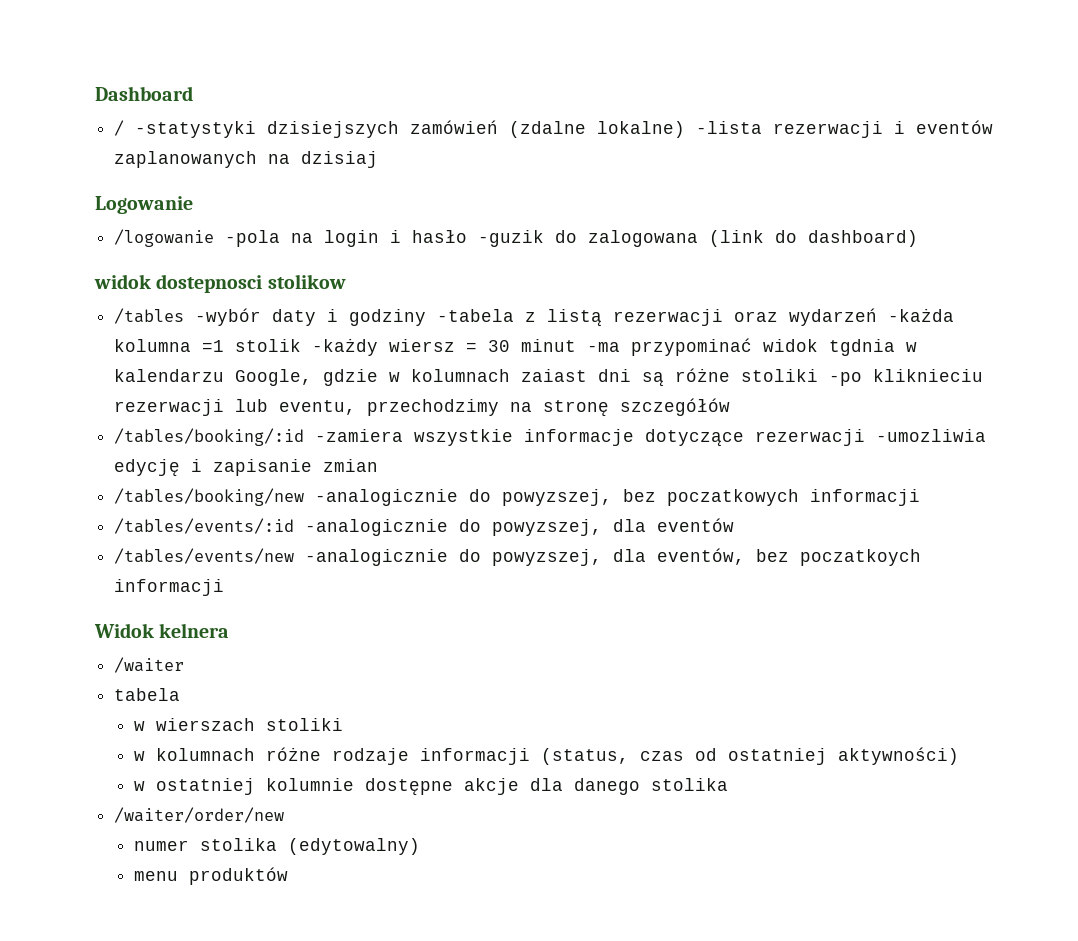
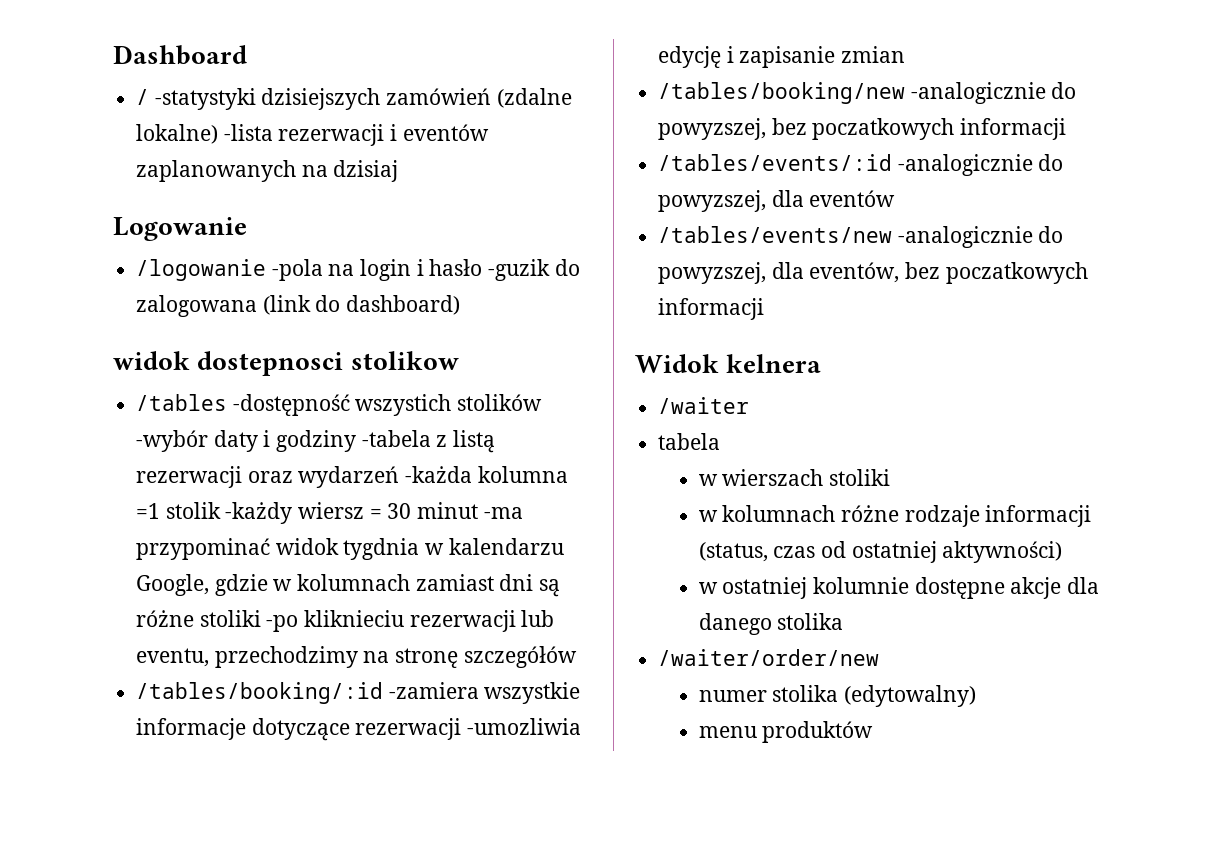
(185, 316) none -> [232,394,543,416] -dostępność wszystich stolików
[829,339,896,356] tgdnia -> [343,538,420,560] tygdnia
[521,369,588,382] zaiast -> [415,574,494,591] zamiast
[800,549,922,566] poczatkoych -> [945,262,1088,284] poczatkowych

